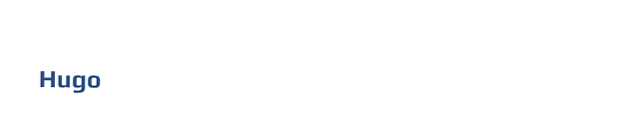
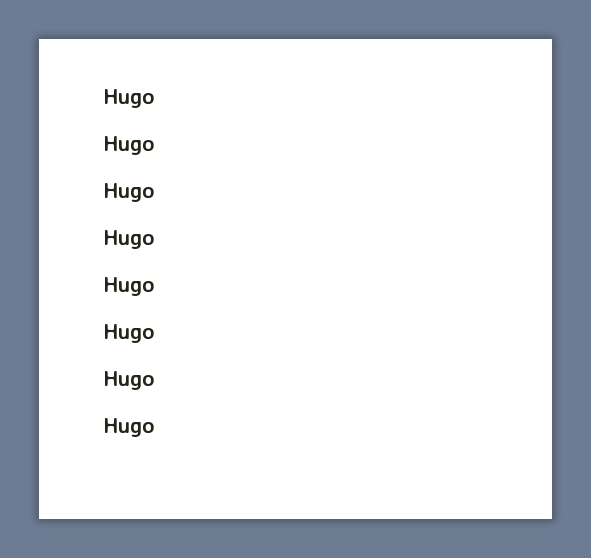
[38,71,102,94] Hugo -> [103,89,155,108] [103,136,155,155] [103,183,155,202] [103,230,155,249] [103,277,155,296] [103,324,155,343] [103,371,155,390] [103,418,155,437] Hugo // Hugo // Hugo // Hugo // Hugo // Hugo // Hugo // Hugo

